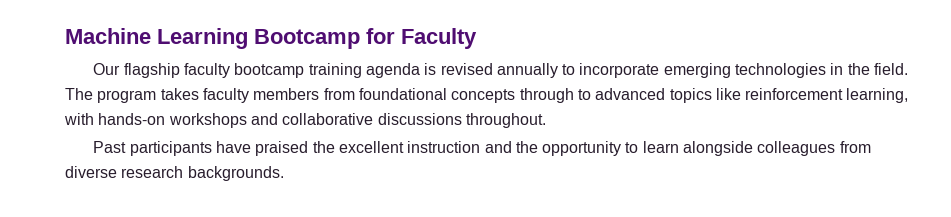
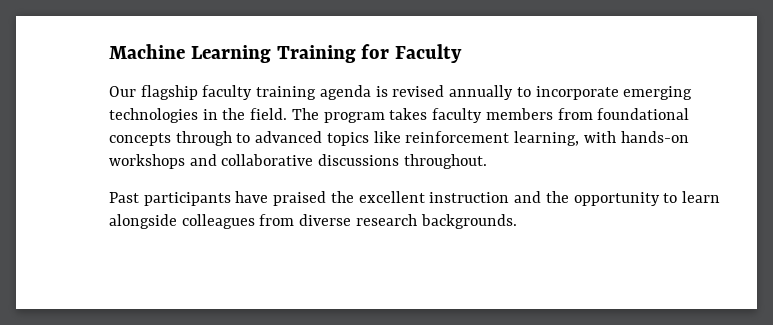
[254,29,360,49] Bootcamp -> [276,45,356,63] Training
[234,63,305,78] bootcamp -> (253, 92) none

